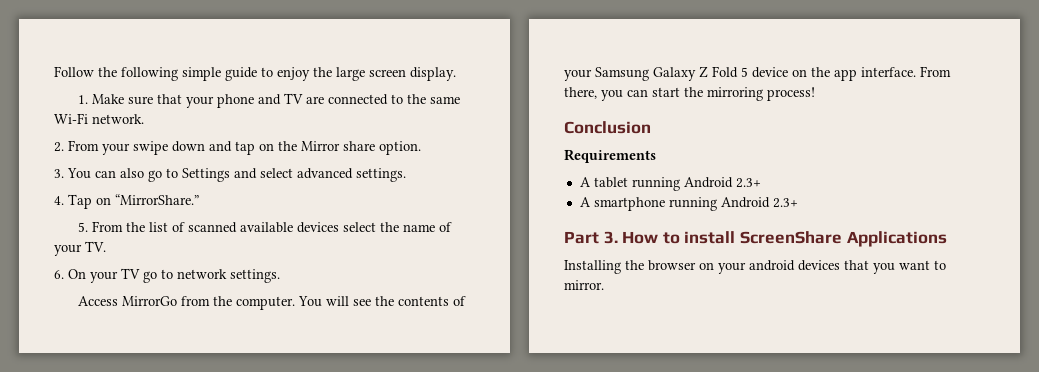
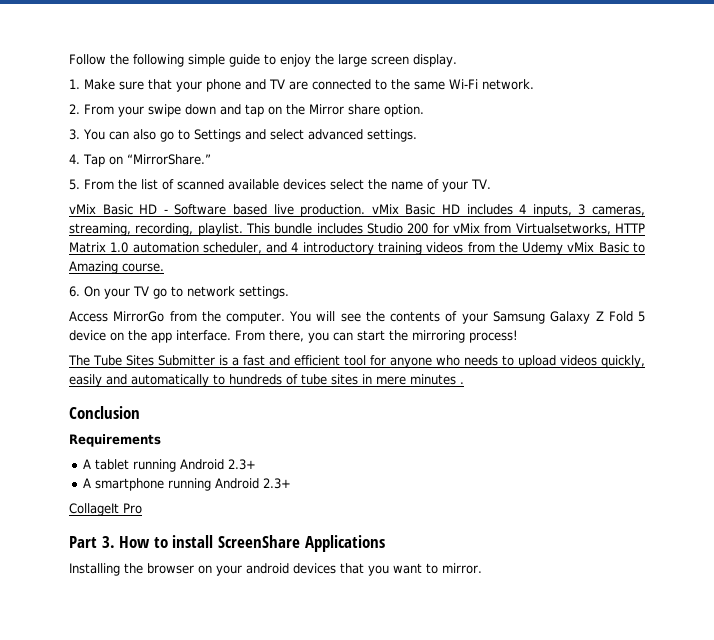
(106, 246) none -> [69,204,646,217] [69,223,645,236] [69,242,645,255] [69,261,164,274] // vMix Basic HD - Software based live production. vMix Basic HD includes 4 inputs, 3 cameras, streaming, recording, playlist. This bundle includes Studio 200 for vMix from Virtualsetworks, HTTP Matrix 1.0 automation scheduler, and 4 introductory training videos from the Udemy vMix Basic to Amazing course.
(815, 94) none -> [68,355,646,368] [69,374,464,387] // The Tube Sites Submitter is a fast and efficient tool for anyone who needs to upload videos quickly, easily and automatically to hundreds of tube sites in mere minutes .
(798, 203) none -> [69,503,142,516] // CollageIt Pro

